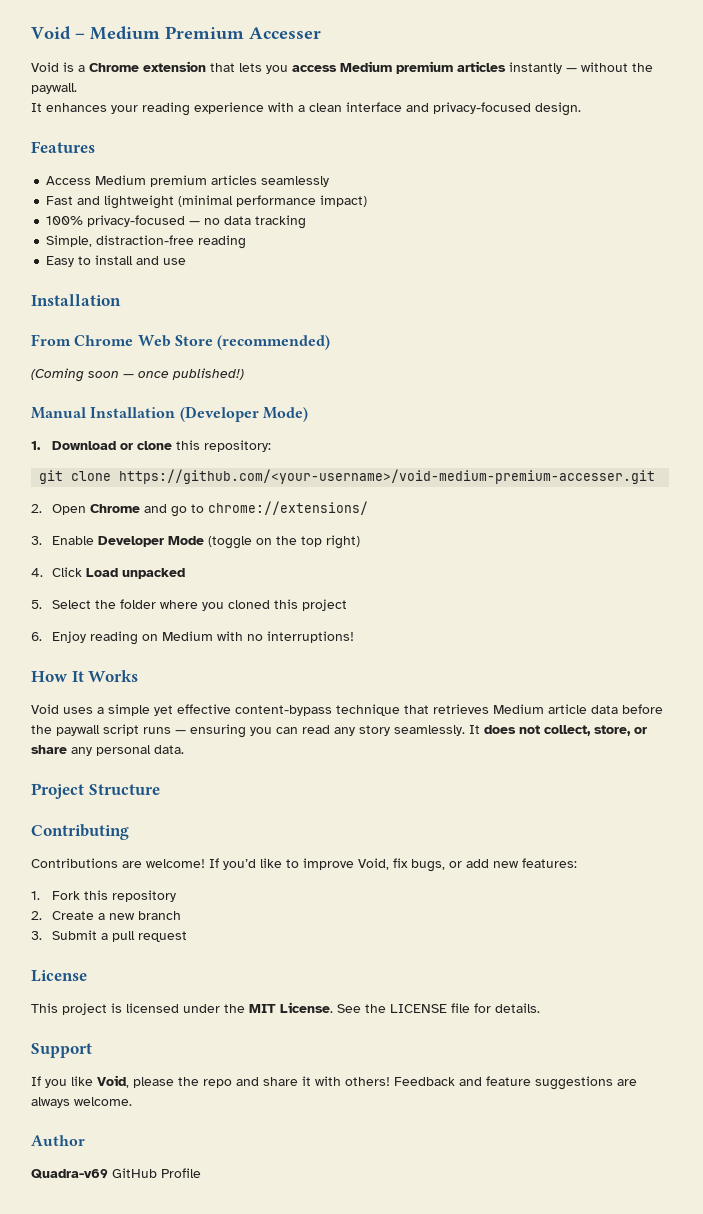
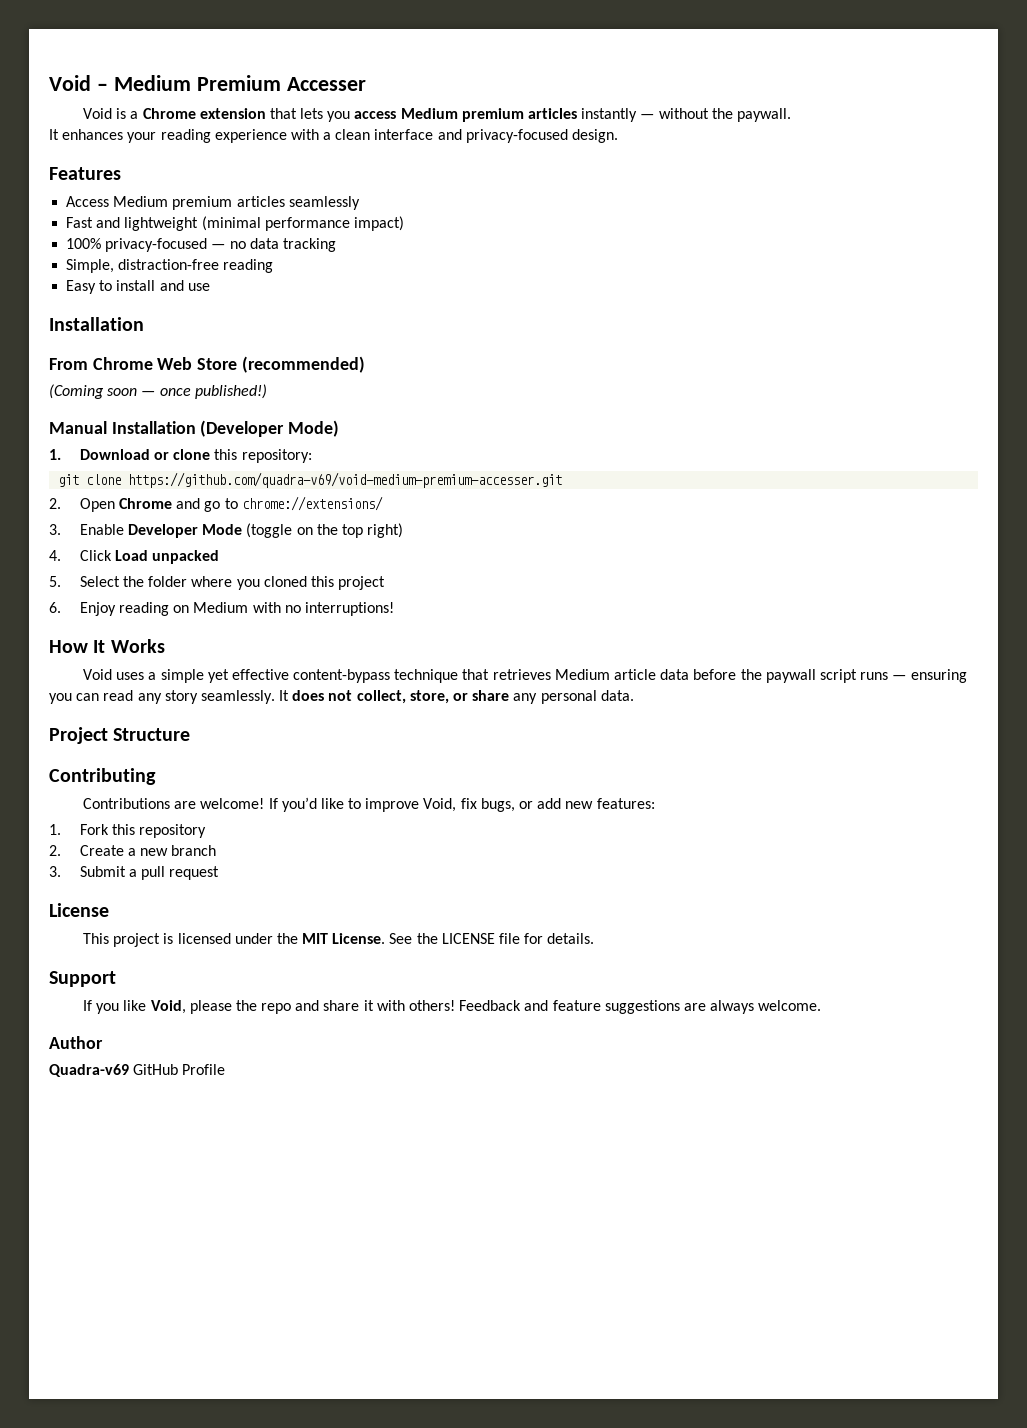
[119,469,656,484] https://github.com/<your-username>/void-medium-premium-accesser.git -> [128,472,563,488] https://github.com/quadra-v69/void-medium-premium-accesser.git

